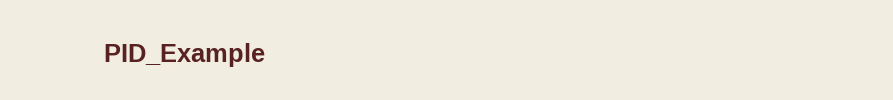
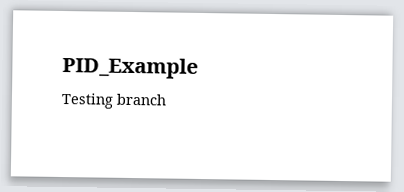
(265, 55) none -> [61,92,167,109] // Testing branch

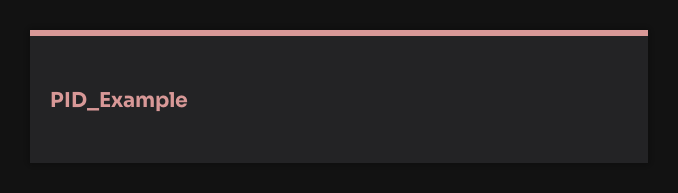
[61,92,167,109] // Testing branch -> (188, 101) none

